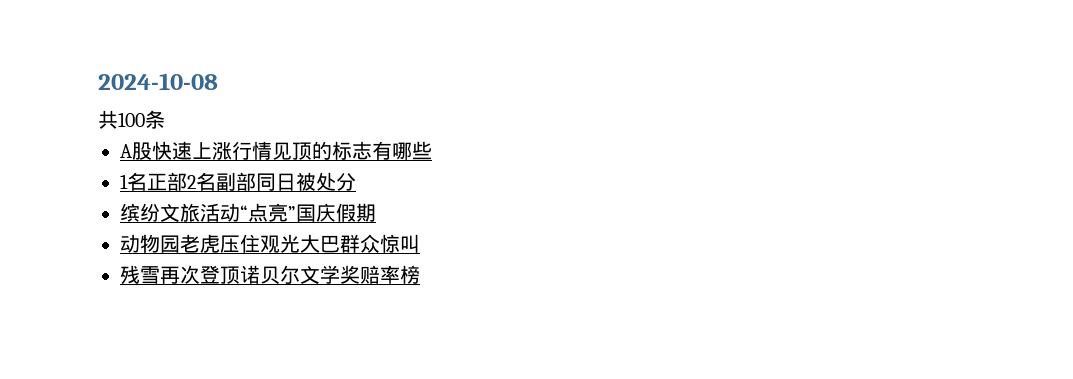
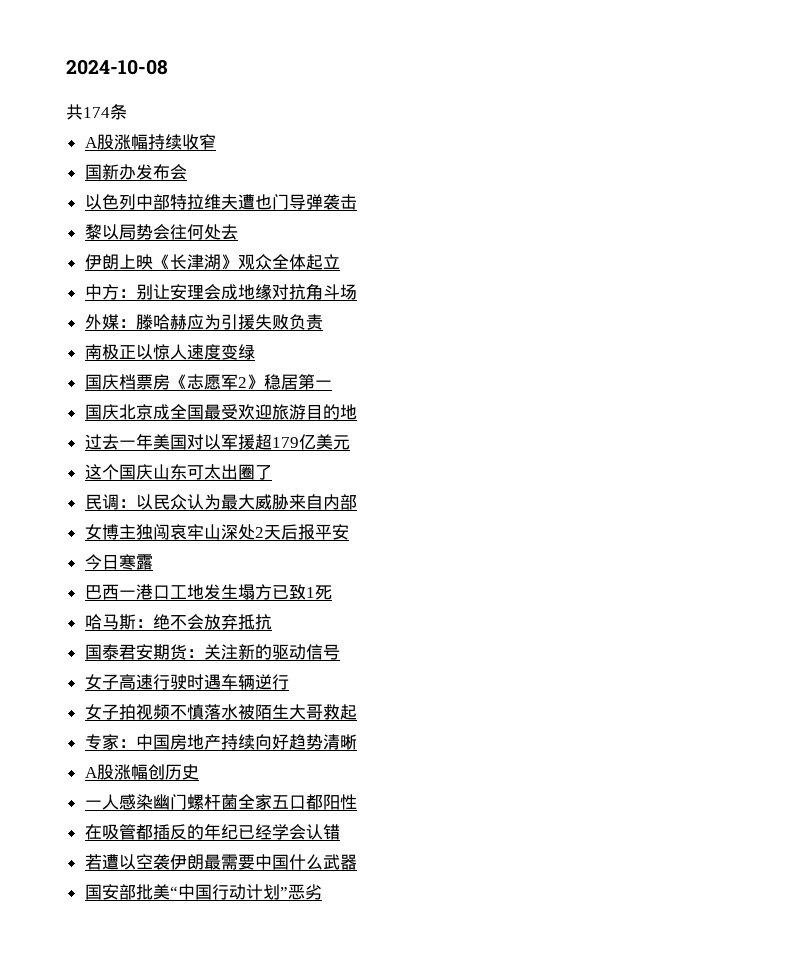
[118,112,145,127] 100 -> [83,107,110,118] 174
[152,141,432,160] [120,172,356,191] [120,203,376,222] [120,234,420,253] [120,265,420,285] 快速上涨行情见顶的标志有哪些 // 1名正部2名副部同日被处分 // 缤纷文旅活动“点亮”国庆假期 // 动物园老虎压住观光大巴群众惊叫 // 残雪再次登顶诺贝尔文学奖赔率榜 -> [113,134,216,150] [84,164,187,180] [84,194,357,210] [84,224,238,240] [84,254,340,270] [84,283,357,300] [84,314,323,330] [84,344,255,360] [84,374,332,390] [84,404,357,420] [84,433,350,450] [84,464,272,480] [84,494,357,510] [84,524,349,540] [84,554,153,570] [84,584,332,600] [84,614,272,630] [84,644,340,660] [84,674,289,690] [84,704,357,720] [84,734,357,750] [84,764,199,780] [84,794,357,810] [84,823,340,840] [84,854,357,870] [84,884,322,900] 涨幅持续收窄 // 国新办发布会 // 以色列中部特拉维夫遭也门导弹袭击 // 黎以局势会往何处去 // 伊朗上映《长津湖》观众全体起立 // 中方：别让安理会成地缘对抗角斗场 // 外媒：滕哈赫应为引援失败负责 // 南极正以惊人速度变绿 // 国庆档票房《志愿军2》稳居第一 // 国庆北京成全国最受欢迎旅游目的地 // 过去一年美国对以军援超179亿美元 // 这个国庆山东可太出圈了 // 民调：以民众认为最大威胁来自内部 // 女博主独闯哀牢山深处2天后报平安 // 今日寒露 // 巴西一港口工地发生塌方已致1死 // 哈马斯：绝不会放弃抵抗 // 国泰君安期货：关注新的驱动信号 // 女子高速行驶时遇车辆逆行 // 女子拍视频不慎落水被陌生大哥救起 // 专家：中国房地产持续向好趋势清晰 // A股涨幅创历史 // 一人感染幽门螺杆菌全家五口都阳性 // 在吸管都插反的年纪已经学会认错 // 若遭以空袭伊朗最需要中国什么武器 // 国安部批美“中国行动计划”恶劣

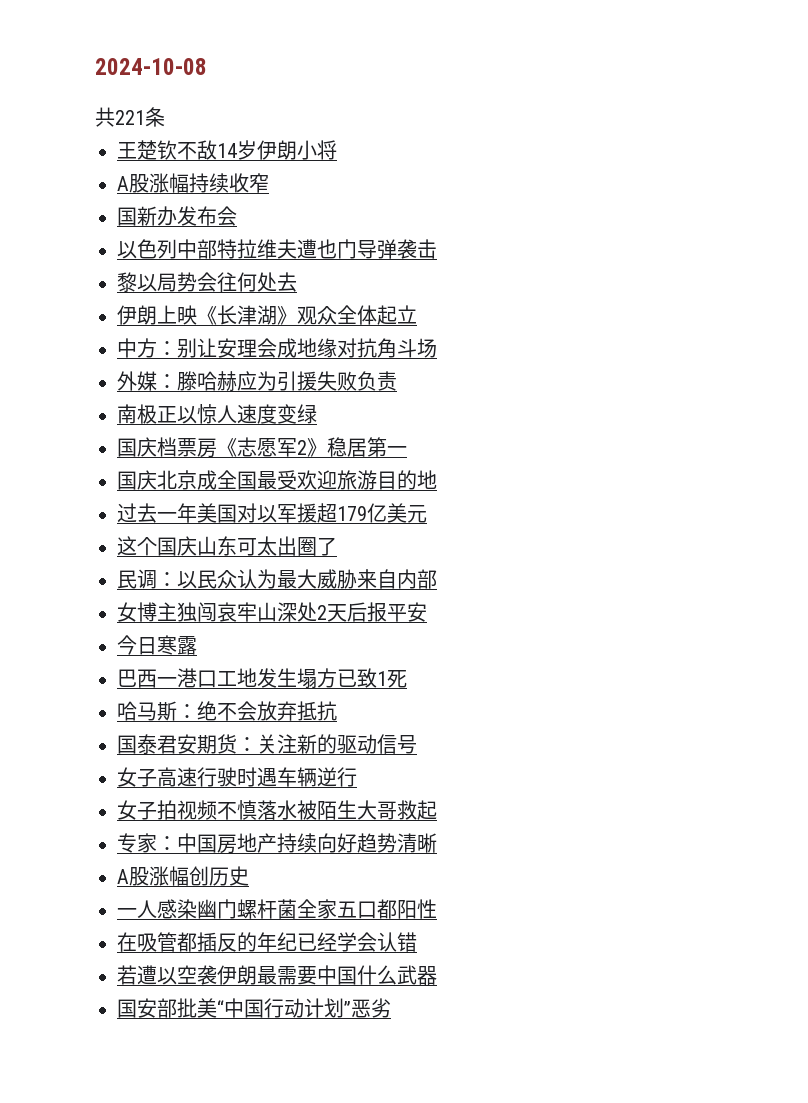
[83,107,110,118] 174 -> [115,110,145,125] 221
(127, 112) none -> [117,140,337,160] // 王楚钦不敌14岁伊朗小将

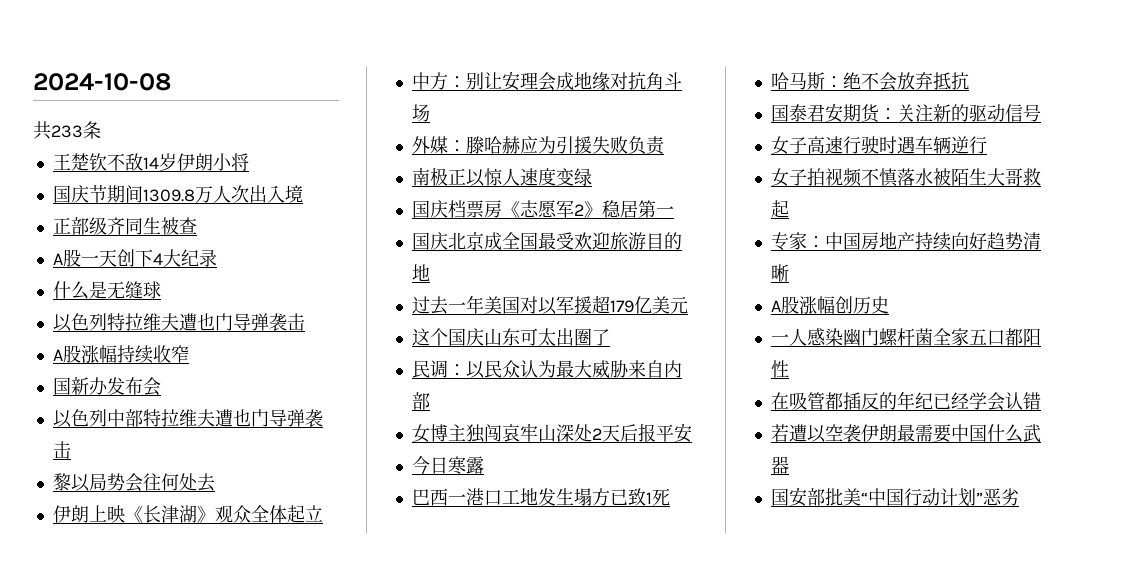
[115,110,145,125] 221 -> [51,125,83,138] 233
(337, 150) none -> [52,185,303,203] [52,217,197,235] [52,249,217,267] [52,281,161,300] [52,313,305,332] // 国庆节期间1309.8万人次出入境 // 正部级齐同生被查 // A股一天创下4大纪录 // 什么是无缝球 // 以色列特拉维夫遭也门导弹袭击

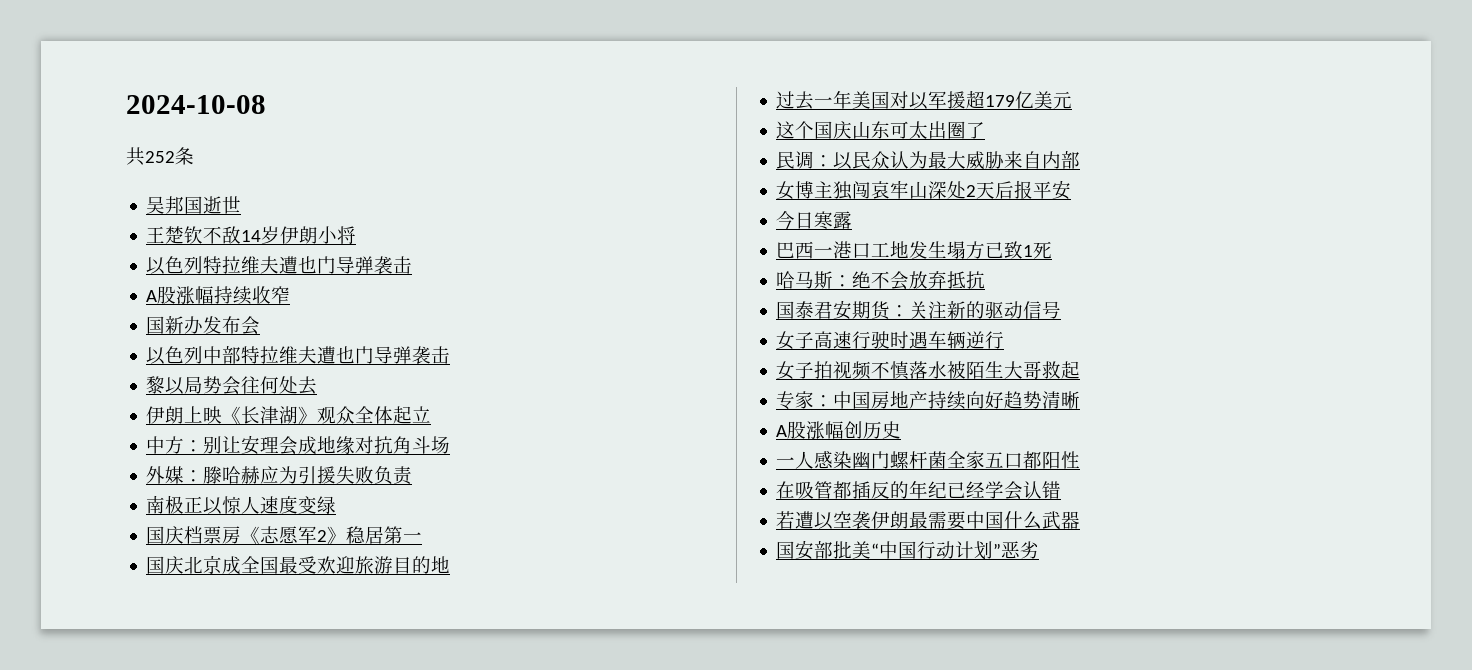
[51,125,83,138] 233 -> [145,151,175,163] 252
(101, 130) none -> [146,196,242,214] // 吴邦国逝世
[52,185,303,203] [52,217,197,235] [52,249,217,267] [52,281,161,300] // 国庆节期间1309.8万人次出入境 // 正部级齐同生被查 // A股一天创下4大纪录 // 什么是无缝球 -> (357, 235) none

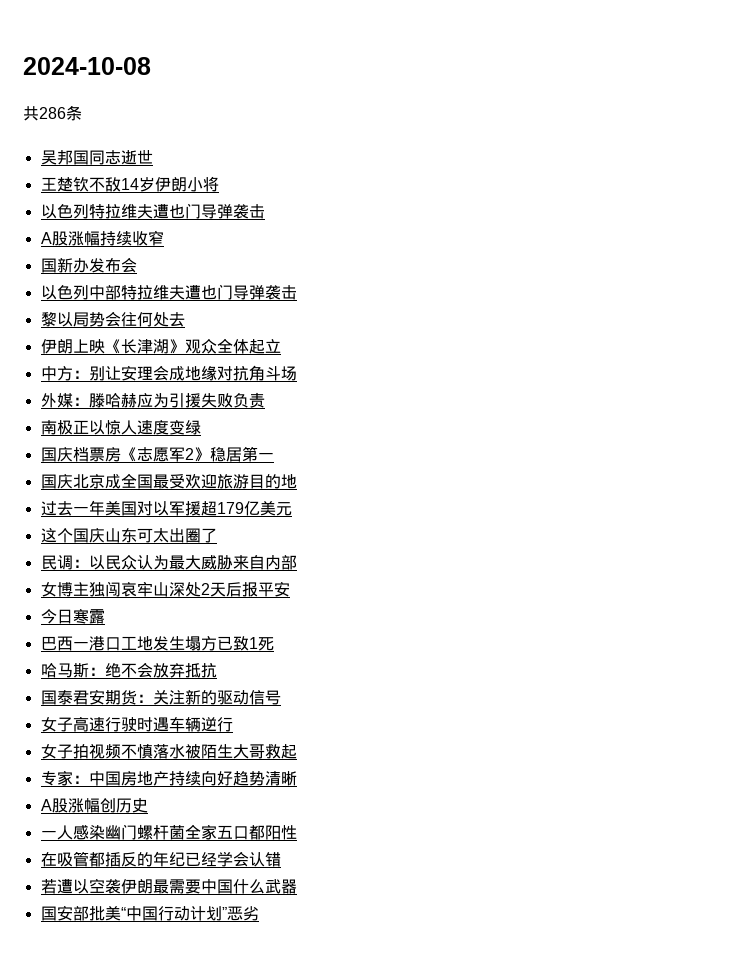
[145,151,175,163] 252 -> [39,107,66,119] 286
(204, 205) none -> [88,150,121,165] 同志

